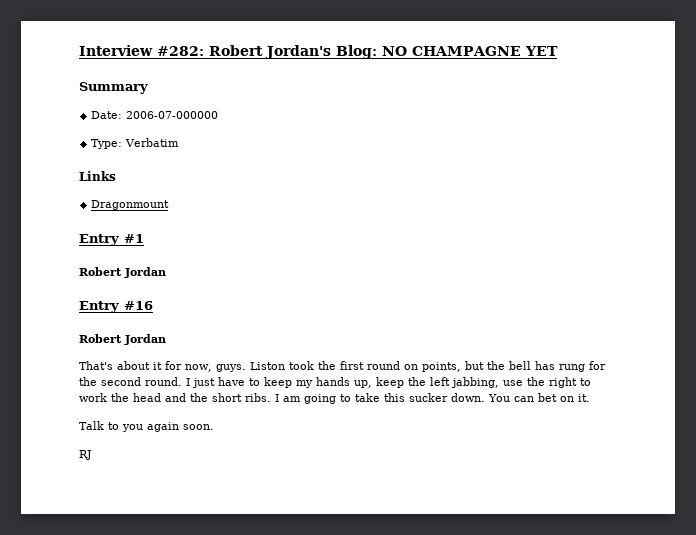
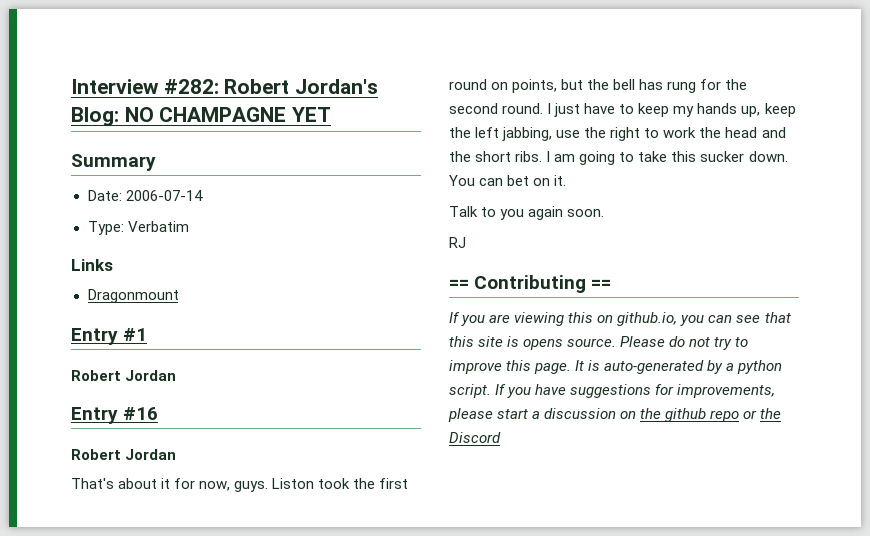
[126,111,219,119] 2006-07-000000 -> [125,190,203,201] 2006-07-14
(91, 455) none -> [449,275,612,293] [449,312,791,326] [449,336,749,350] [449,360,783,374] [449,384,776,398] [448,408,782,422] [449,432,501,443] // == Contributing == // If you are viewing this on github.io, you can see that this site is opens source. Please do not try to improve this page. It is auto-generated by a python script. If you have suggestions for improvements, please start a discussion on the github repo or the Discord

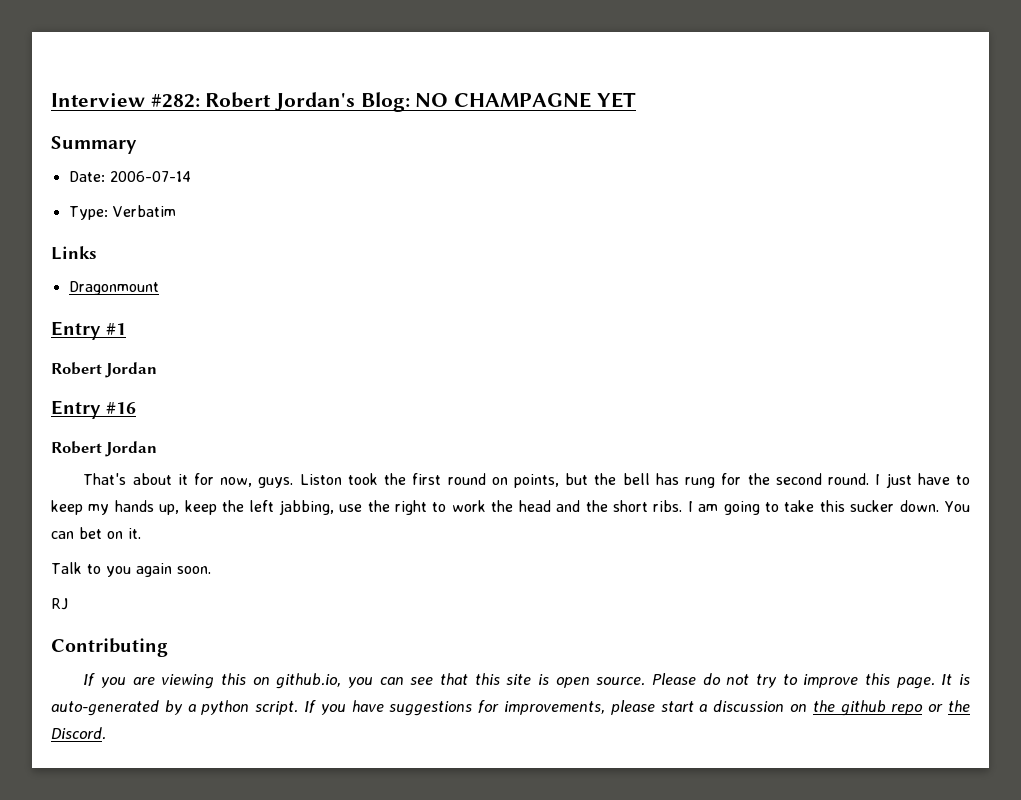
[449,279,469,289] == -> (68, 604) none
[591,279,612,289] == -> (168, 647) none
[523,339,564,350] opens -> [555,677,590,688] open
[449,432,501,443] Discord -> [51,727,106,740] Discord.

